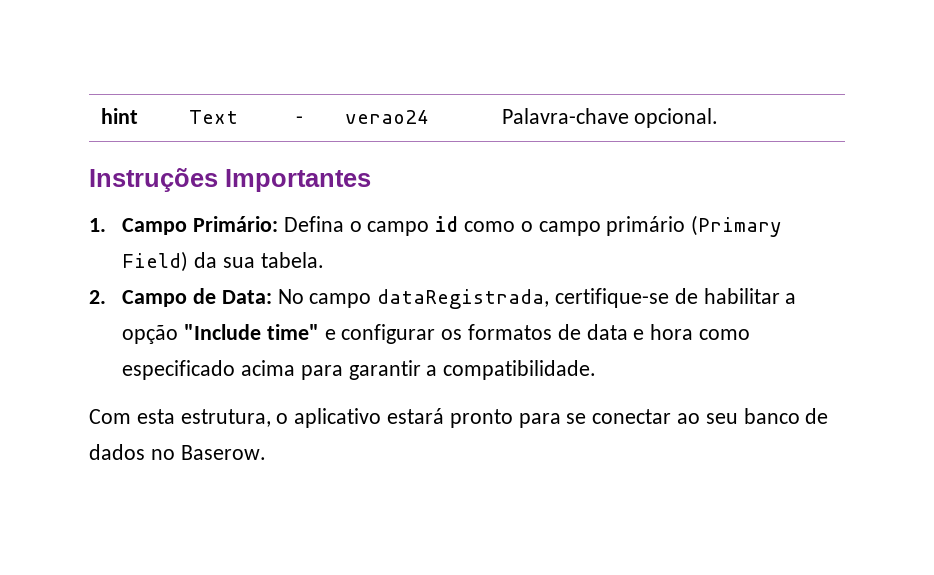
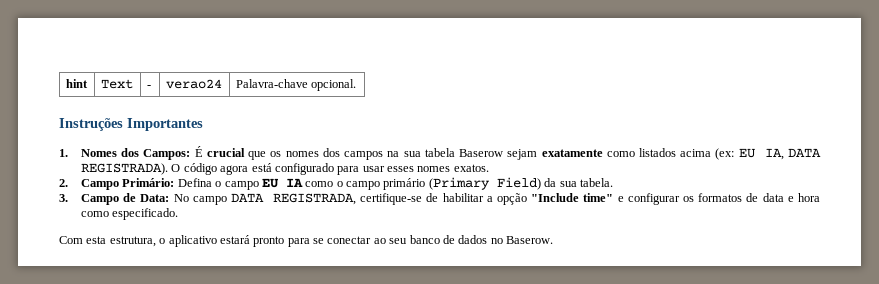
(106, 225) none -> [81,146,822,160] [81,163,489,175] [59,179,68,187] Nomes dos Campos: É crucial que os nomes dos campos na sua tabela Baserow sejam exatamente como listados acima (ex: EU IA, DATA REGISTRADA). O código agora está configurado para usar esses nomes exatos. // 2.
[435,216,459,232] id -> [261,178,303,188] EU IA
[89,290,106,304] 2. -> [59,194,68,202] 3.
[377,289,550,309] dataRegistrada, -> [231,193,356,205] DATA REGISTRADA,
[122,360,597,380] especificado acima para garantir a compatibilidade. -> [112,208,179,220] especificado.

